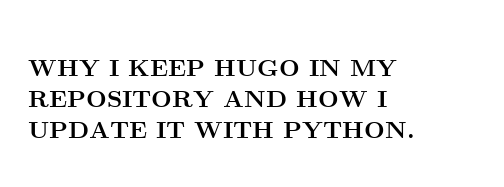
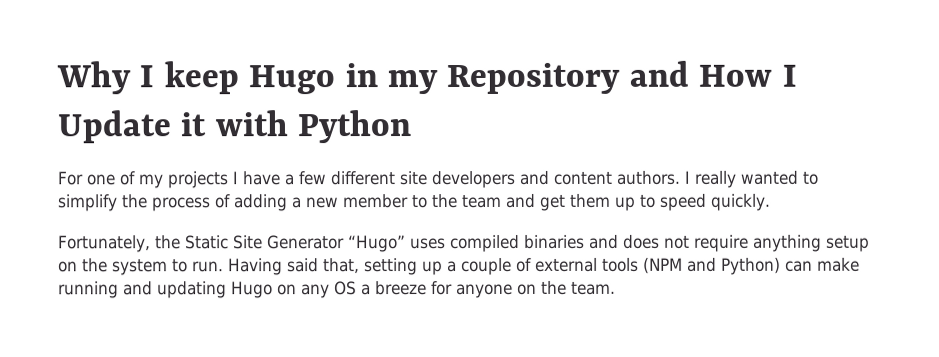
[28,59,397,77] [28,90,387,108] [28,121,415,139] WHY I KEEP HUGO IN MY REPOSITORY AND HOW I UPDATE IT WITH PYTHON. -> [56,60,797,95] [57,110,412,144] [57,170,819,189] [58,193,771,212] [58,234,870,253] [58,257,860,276] [58,280,616,299] Why I keep Hugo in my Repository and How I Update it with Python // For one of my projects I have a few different site developers and content authors. I really wanted to simplify the process of adding a new member to the team and get them up to speed quickly. // Fortunately, the Static Site Generator “Hugo” uses compiled binaries and does not require anything setup on the system to run. Having said that, setting up a couple of external tools (NPM and Python) can make running and updating Hugo on any OS a breeze for anyone on the team.

